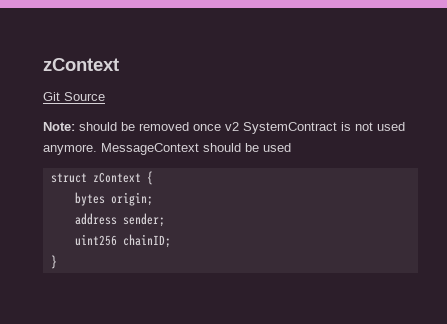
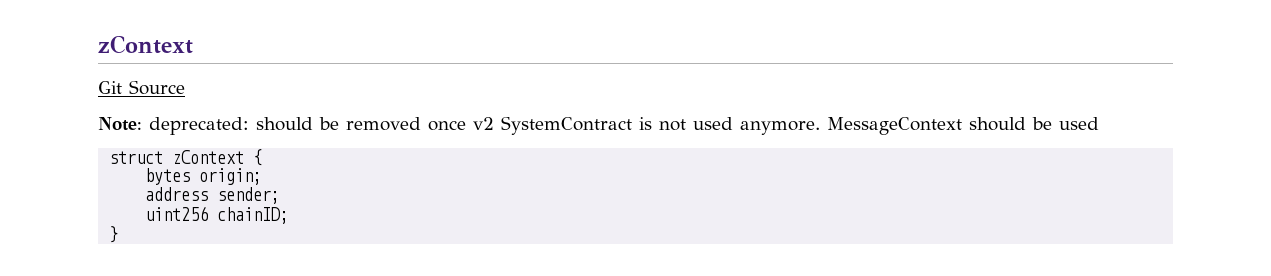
(75, 126) none -> [149,117,249,135] deprecated:

